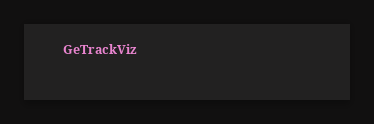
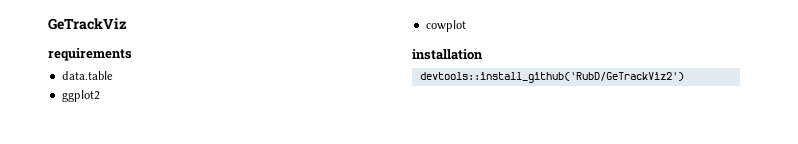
(137, 49) none -> [48,48,132,61] [61,71,113,80] [61,90,100,102] [425,20,466,32] [412,49,483,60] [419,72,684,83] // requirements // data.table // ggplot2 // cowplot // installation // devtools::install_github('RubD/GeTrackViz2')

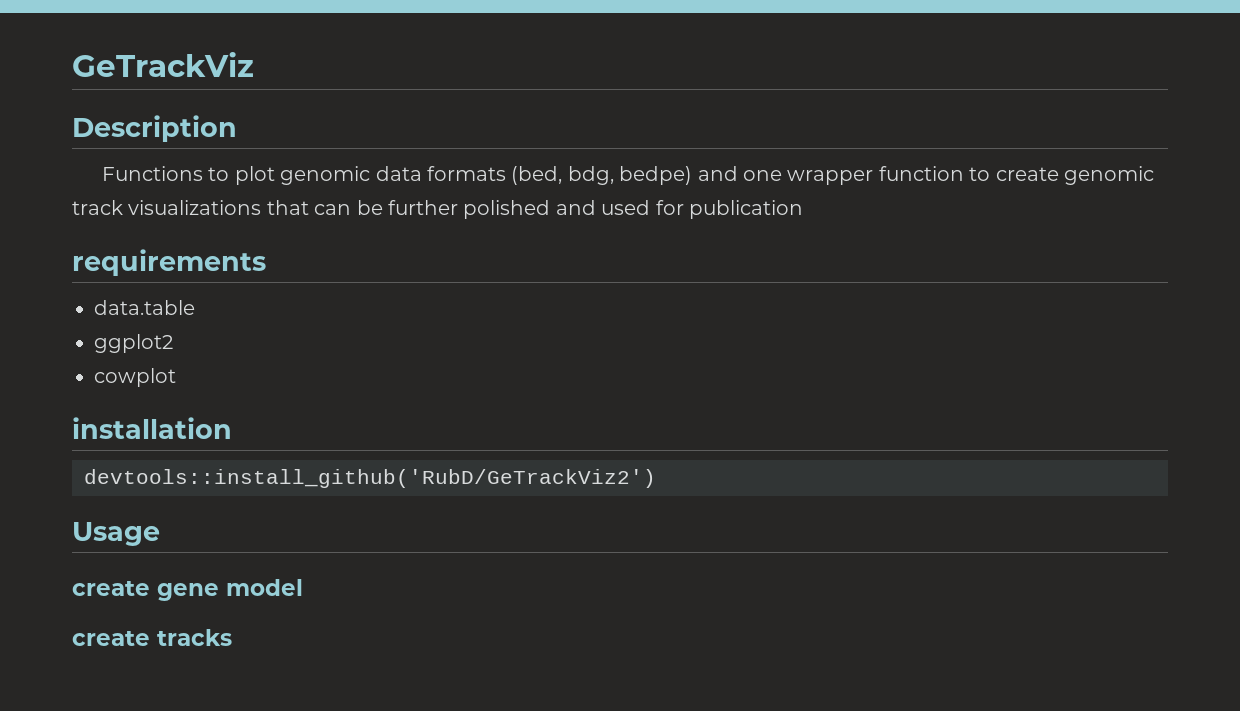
(127, 24) none -> [72,115,237,142] [102,166,1155,185] [72,200,803,219] // Description // Functions to plot genomic data formats (bed, bdg, bedpe) and one wrapper function to create genomic track visualizations that can be further polished and used for publication
(684, 77) none -> [72,522,160,546] [72,579,303,601] [72,629,232,646] // Usage // create gene model // create tracks

